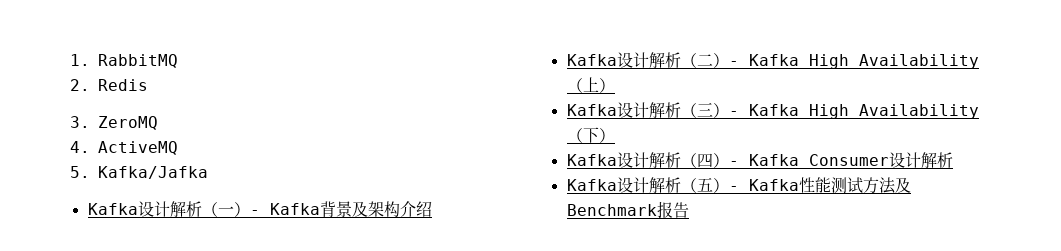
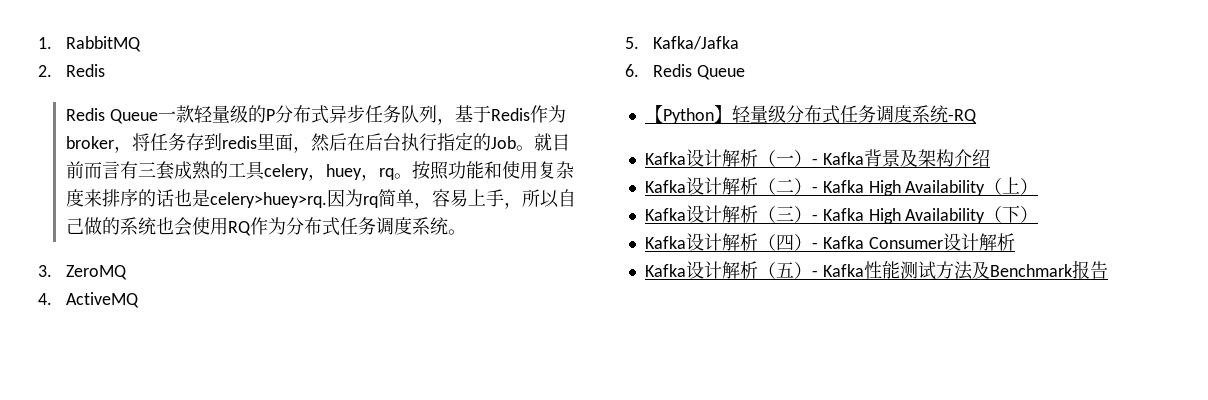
(148, 85) none -> [65,105,566,125] [65,132,570,153] [65,161,574,181] [65,189,576,209] [65,217,466,236] // Redis Queue一款轻量级的P分布式异步任务队列，基于Redis作为broker，将任务存到redis里面，然后在后台执行指定的Job。就目前而言有三套成熟的工具celery，huey，rq。按照功能和使用复杂度来排序的话也是celery>huey>rq.因为rq简单，容易上手，所以自己做的系统也会使用RQ作为分布式任务调度系统。
(208, 172) none -> [625,64,745,80] [644,105,977,124] // 6. Redis Queue // 【Python】轻量级分布式任务调度系统-RQ

